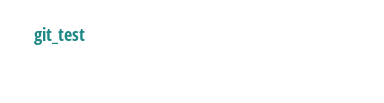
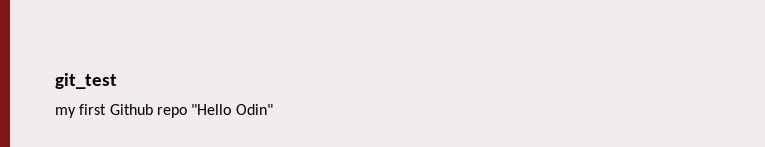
(85, 36) none -> [55,104,273,118] // my first Github repo "Hello Odin"

